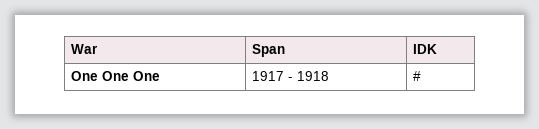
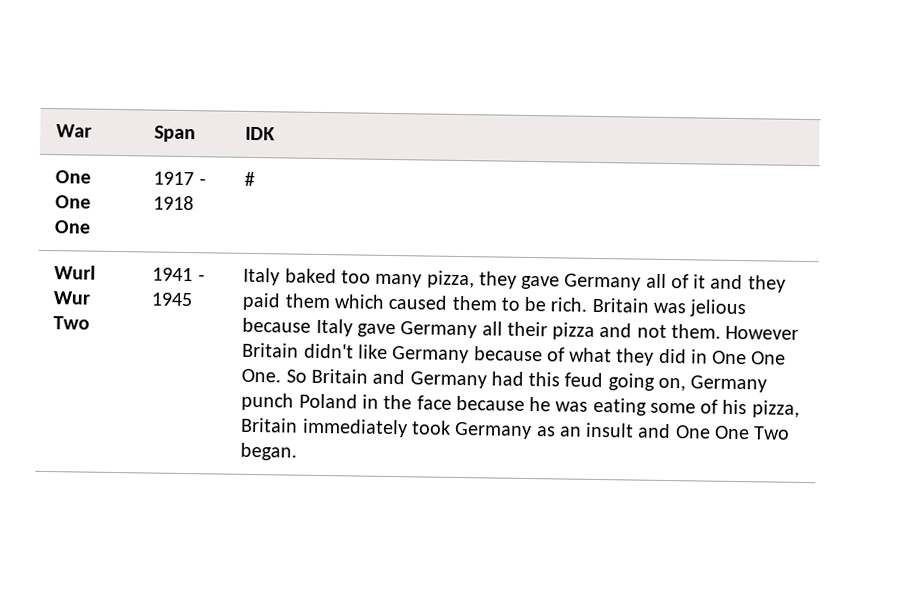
(422, 76) none -> [54,265,97,280] [53,291,92,305] [53,316,91,330] [152,267,205,282] [151,292,194,307] [243,267,786,293] [242,292,747,318] [242,317,800,340] [242,342,787,366] [241,368,768,393] [241,392,800,418] [241,417,791,440] [240,442,298,461] // Wurl Wur Two | 1941 - 1945 | Italy baked too many pizza, they gave Germany all of it and they paid them which caused them to be rich. Britain was jelious because Italy gave Germany all their pizza and not them. However Britain didn't like Germany because of what they did in One One One. So Britain and Germany had this feud going on, Germany punch Poland in the face because he was eating some of his pizza, Britain immediately took Germany as an insult and One One Two began.

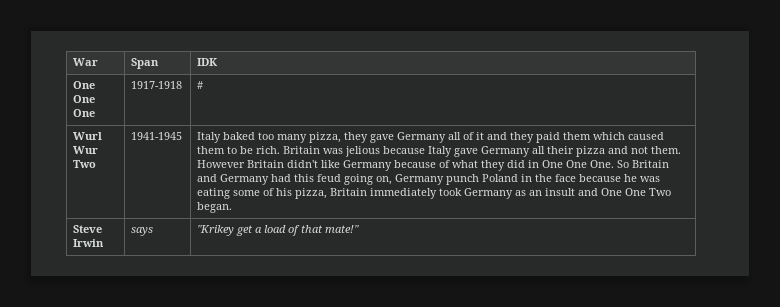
[153,171,206,186] [153,195,195,211] 1917 - 1918 -> [130,81,182,89] 1917-1918
[152,267,205,282] [151,292,194,307] 1941 - 1945 -> [130,132,182,140] 1941-1945
(298, 451) none -> [72,225,102,233] [72,239,104,247] [130,227,153,236] [196,225,359,236] // Steve Irwin | says | "Krikey get a load of that mate!"

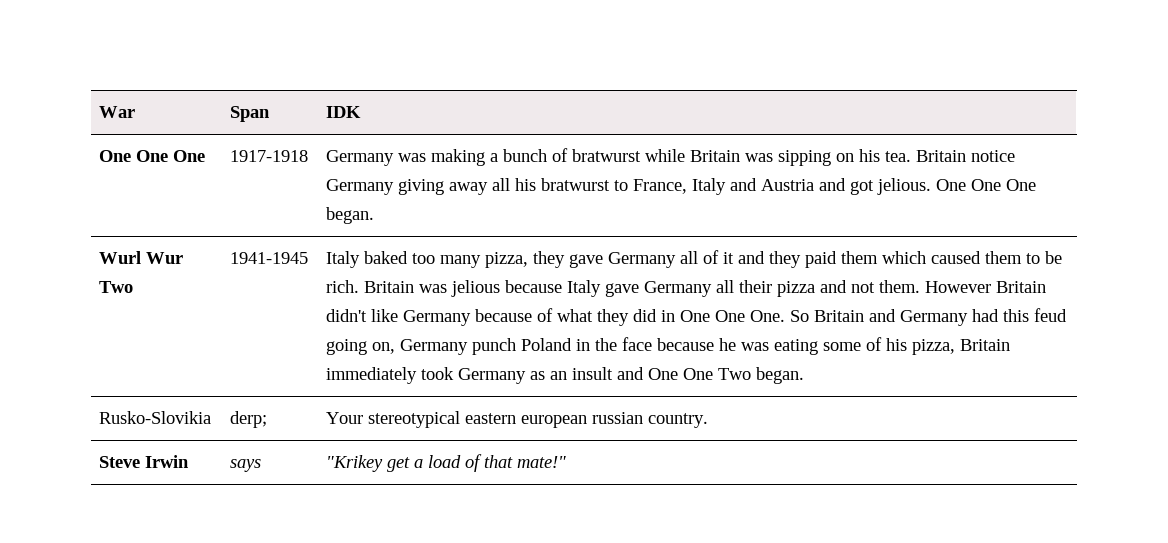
[196,81,203,89] # -> [326,148,1016,166] [326,178,1037,195] [326,207,375,224] Germany was making a bunch of bratwurst while Britain was sipping on his tea. Britain notice Germany giving away all his bratwurst to France, Italy and Austria and got jelious. One One One began.
(232, 207) none -> [99,411,212,424] [230,411,268,428] [326,411,709,428] // Rusko-Slovikia | derp; | Your stereotypical eastern european russian country.

